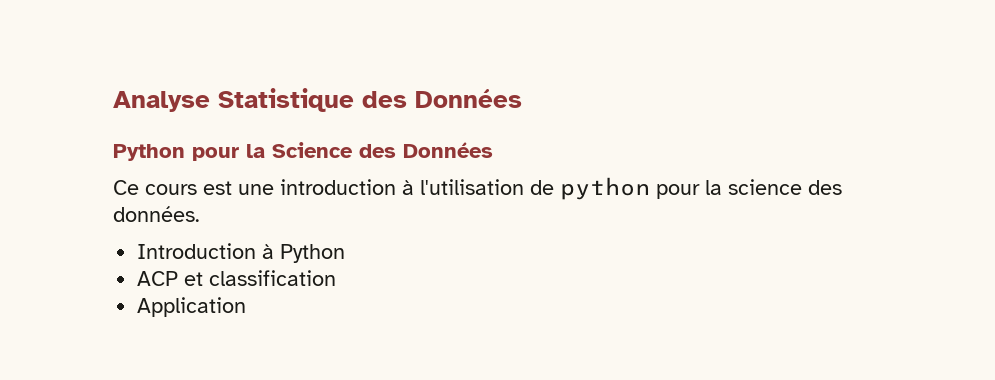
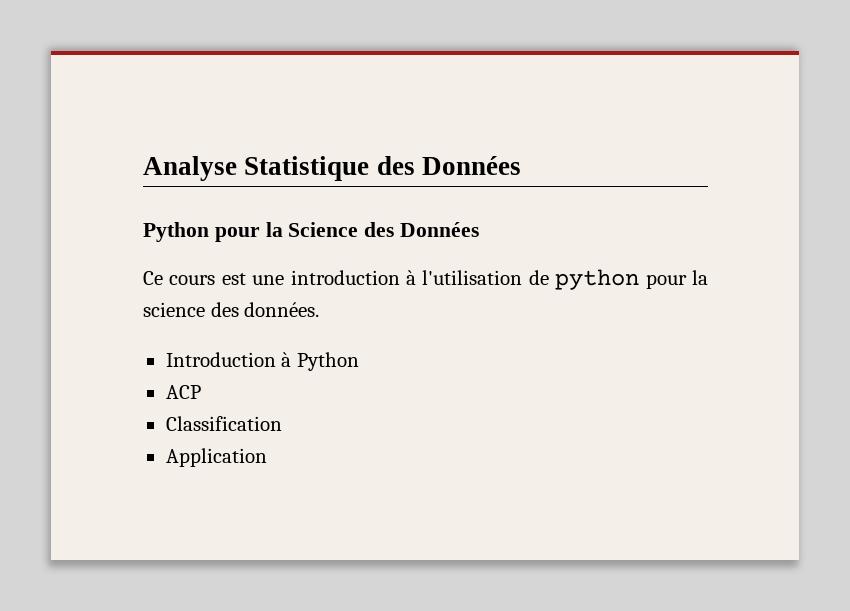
[184,270,337,286] et classification -> [165,416,282,431] // Classification

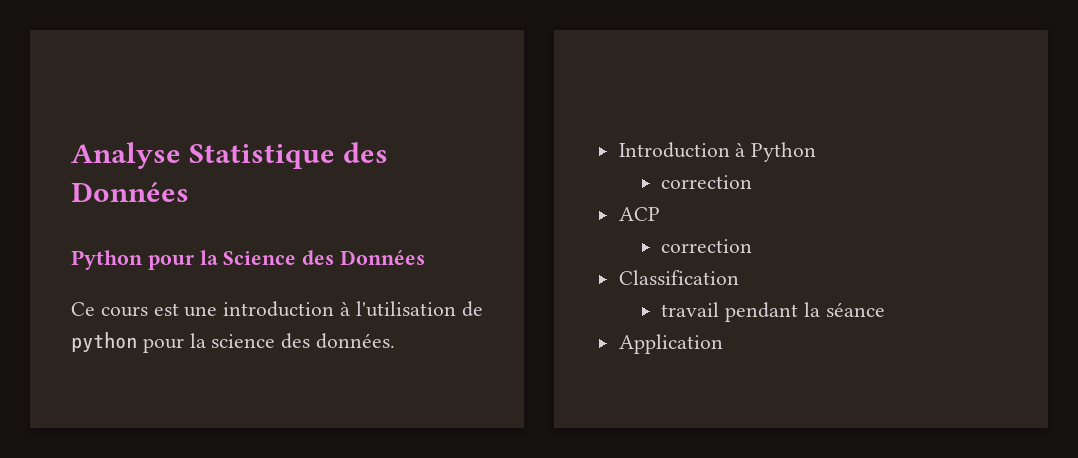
(359, 361) none -> [661,175,753,189] // correction
(201, 392) none -> [661,239,753,253] // correction
(282, 423) none -> [661,302,885,322] // travail pendant la séance

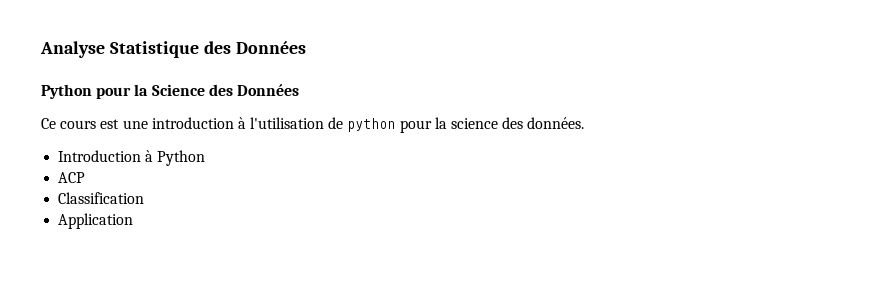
[661,175,753,189] // correction -> (206, 158) none
[661,239,753,253] // correction -> (86, 177) none
[661,302,885,322] // travail pendant la séance -> (145, 198) none

